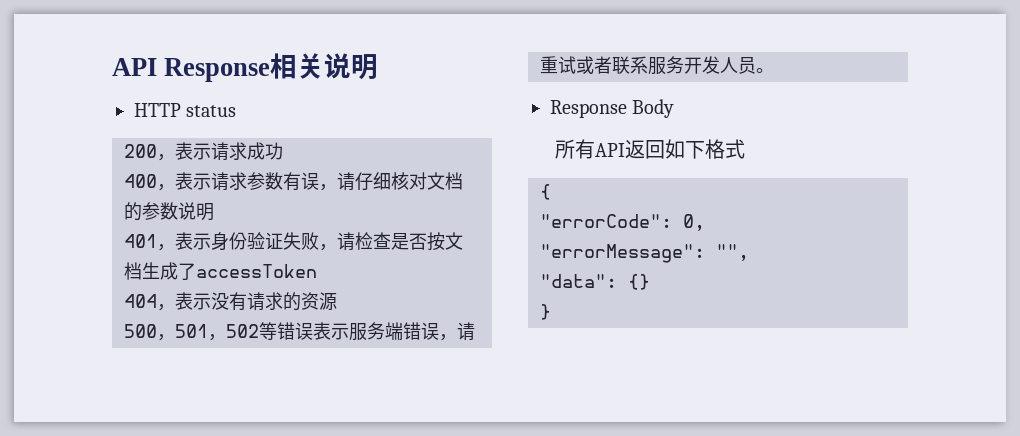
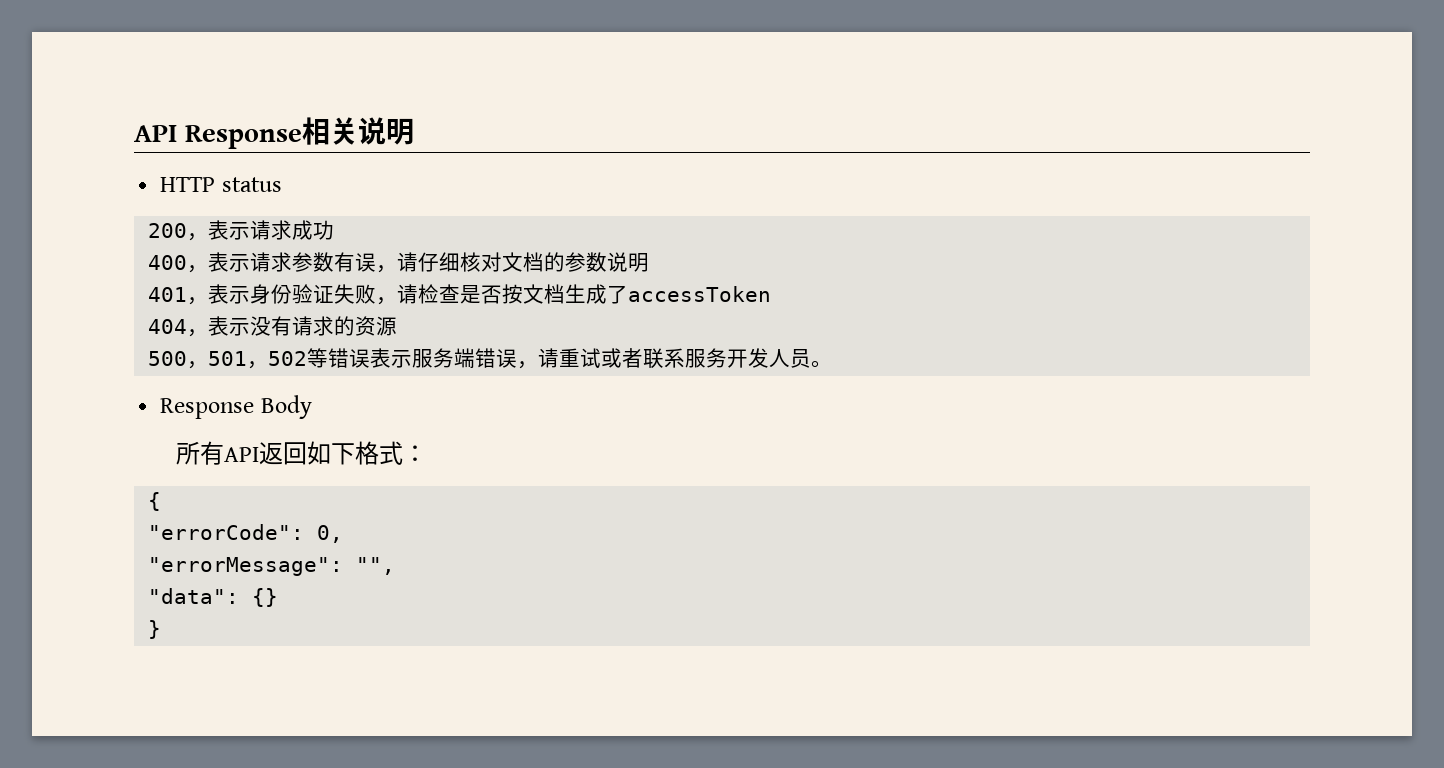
(746, 149) none -> [403,445,428,462] ：

